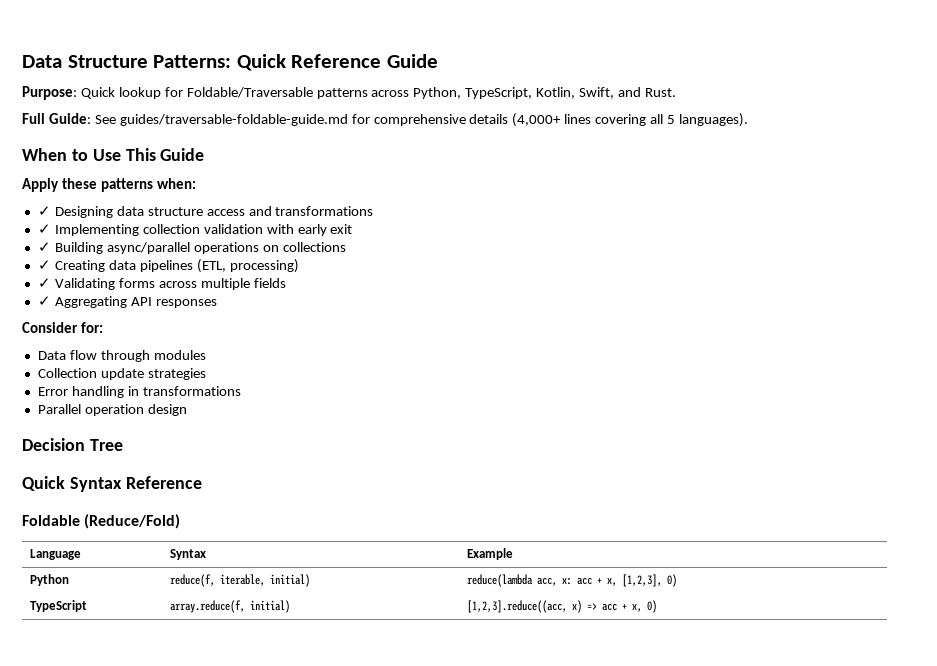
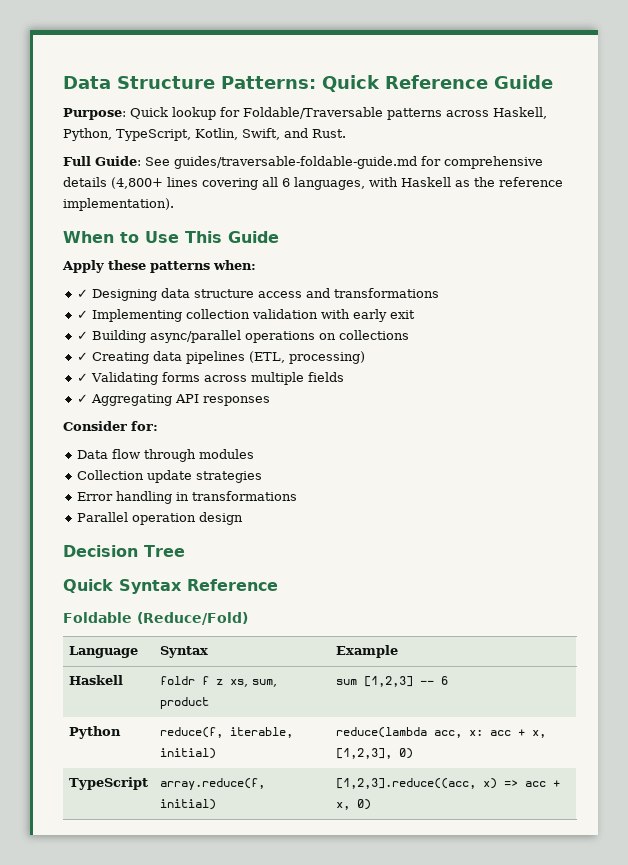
(410, 93) none -> [493,107,547,119] Haskell,
[512,113,562,127] (4,000+ -> [111,177,163,189] (4,800+
[667,113,748,127] 5 languages). -> [282,177,563,190] [63,198,174,211] 6 languages, with Haskell as the reference implementation).
(513, 554) none -> [68,675,123,685] [159,676,277,687] [159,697,209,709] [335,676,448,687] // Haskell | foldr f z xs, sum, product | sum [1,2,3] -- 6

